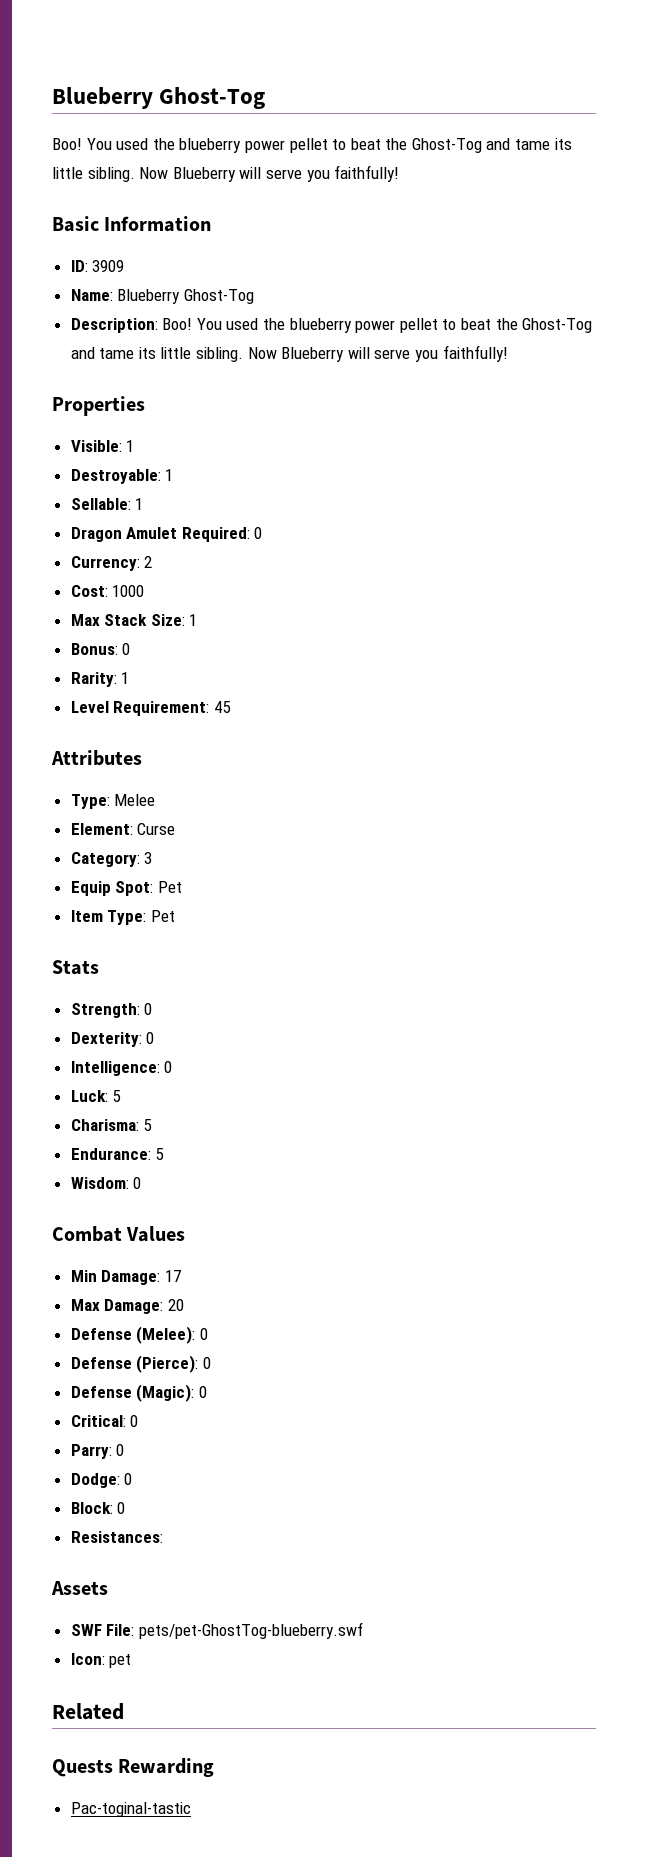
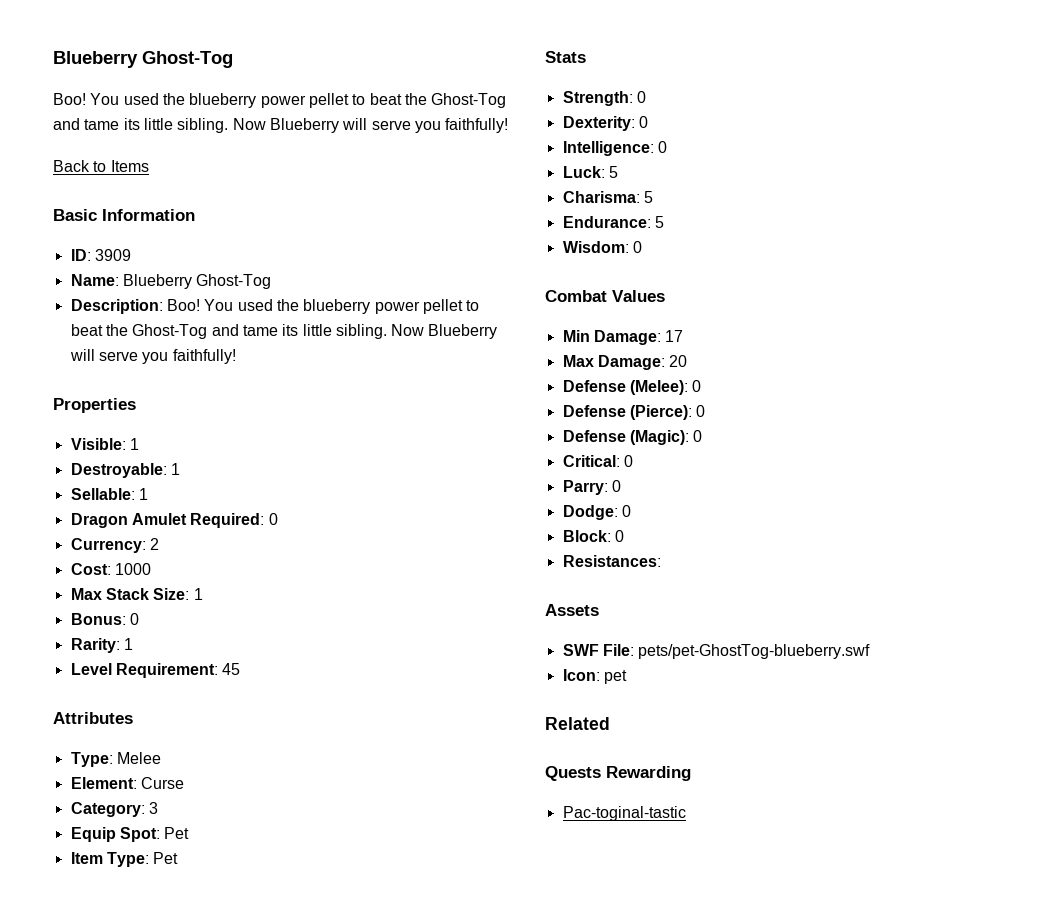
(400, 173) none -> [53,160,149,172] // Back to Items

